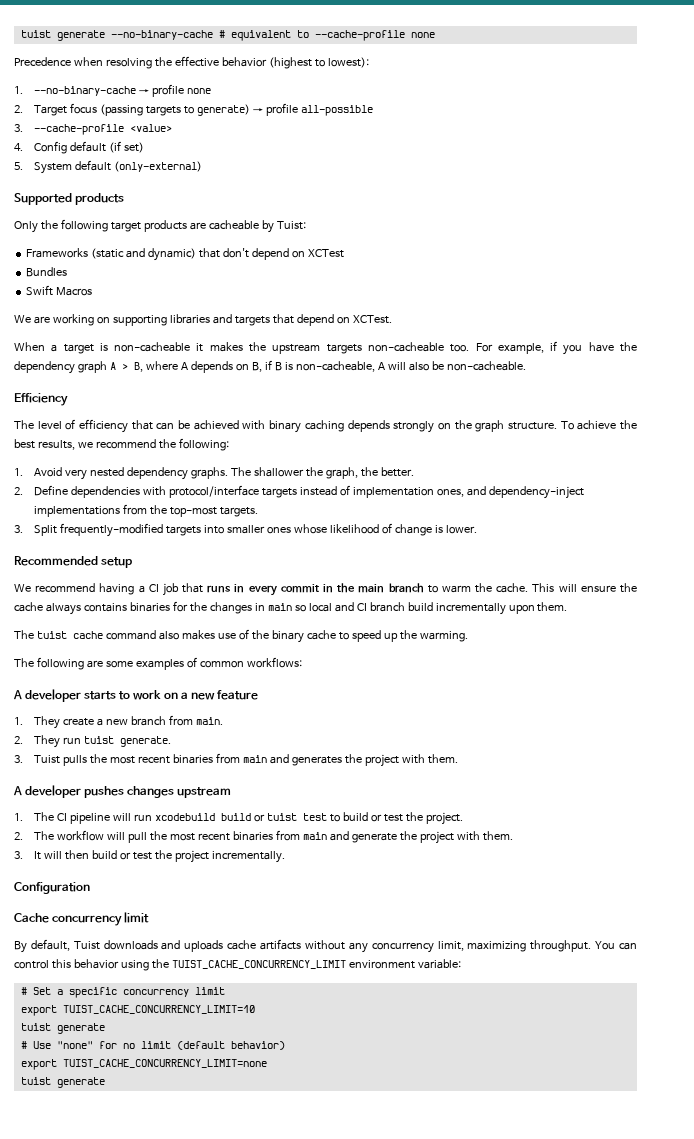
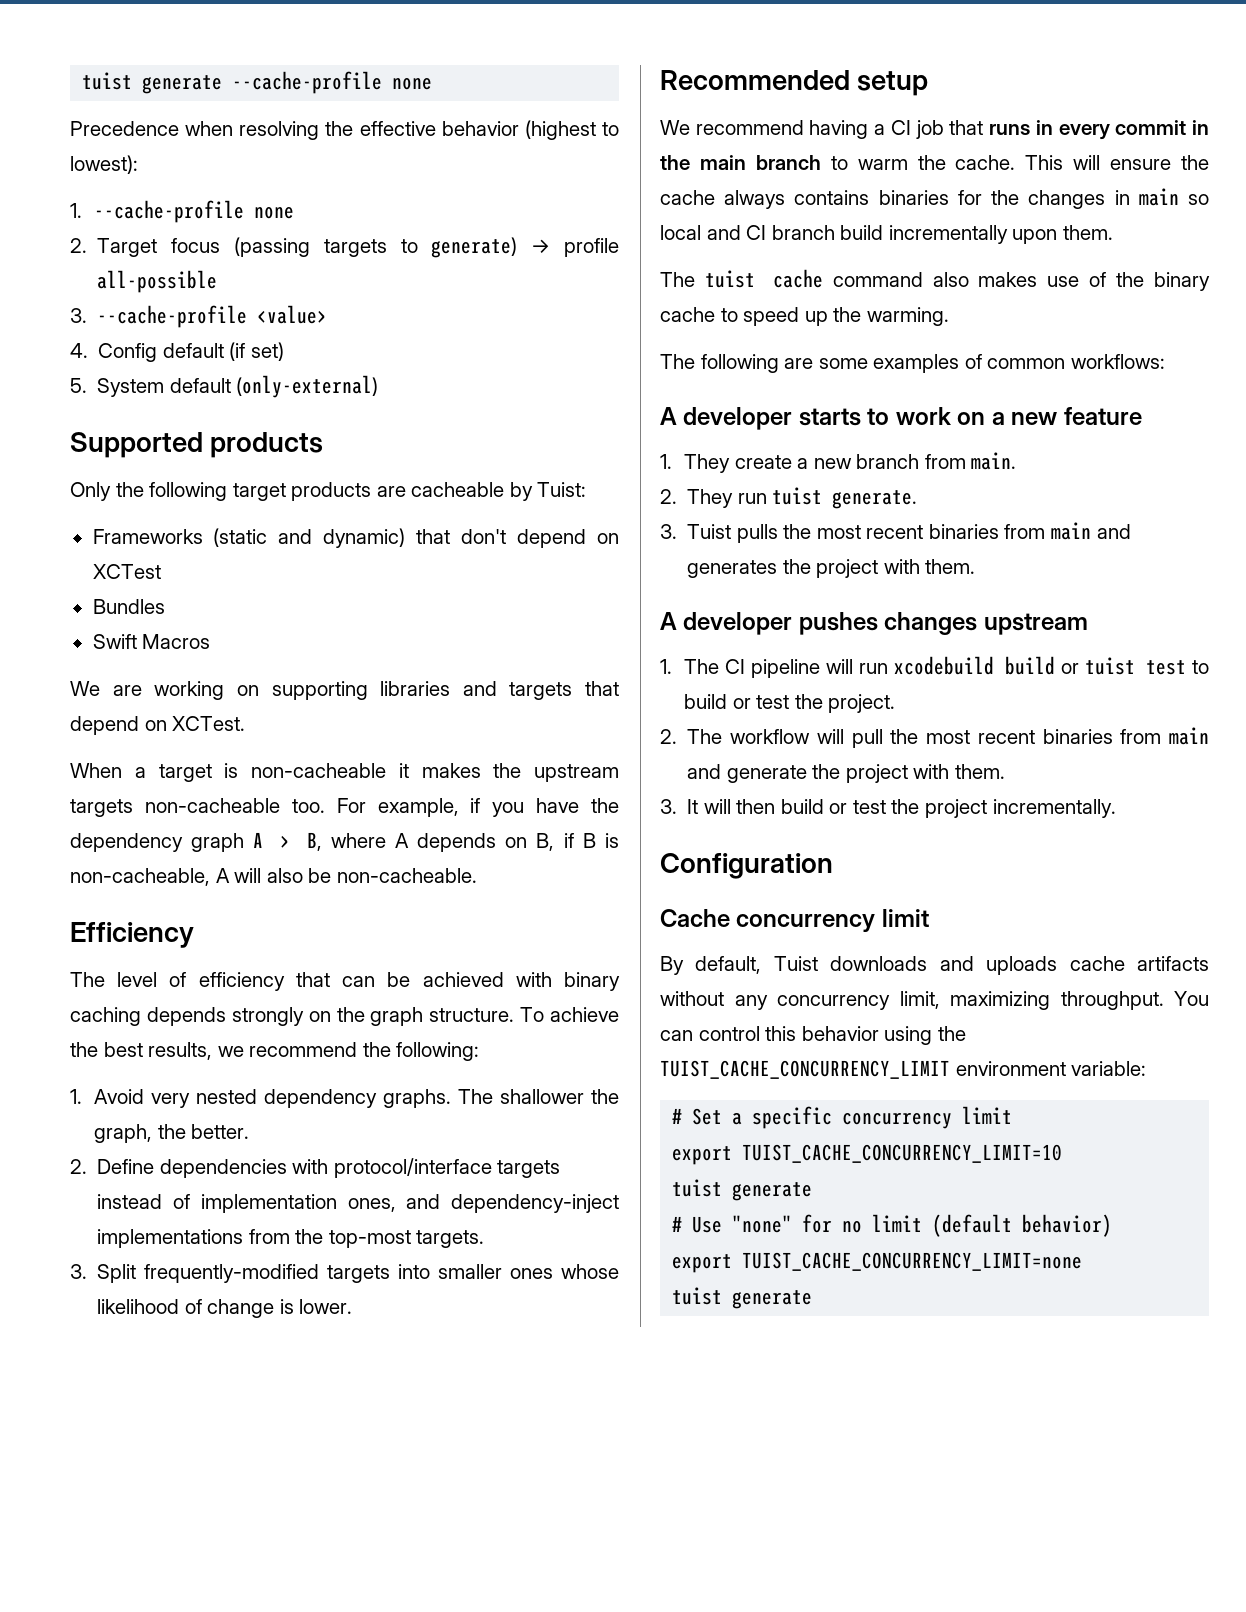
[20,30,309,41] tuist generate --no-binary-cache # equivalent to -> [82,72,223,94] tuist generate
[34,84,185,97] --no-binary-cache → profile -> [94,200,245,223] --cache-profile

